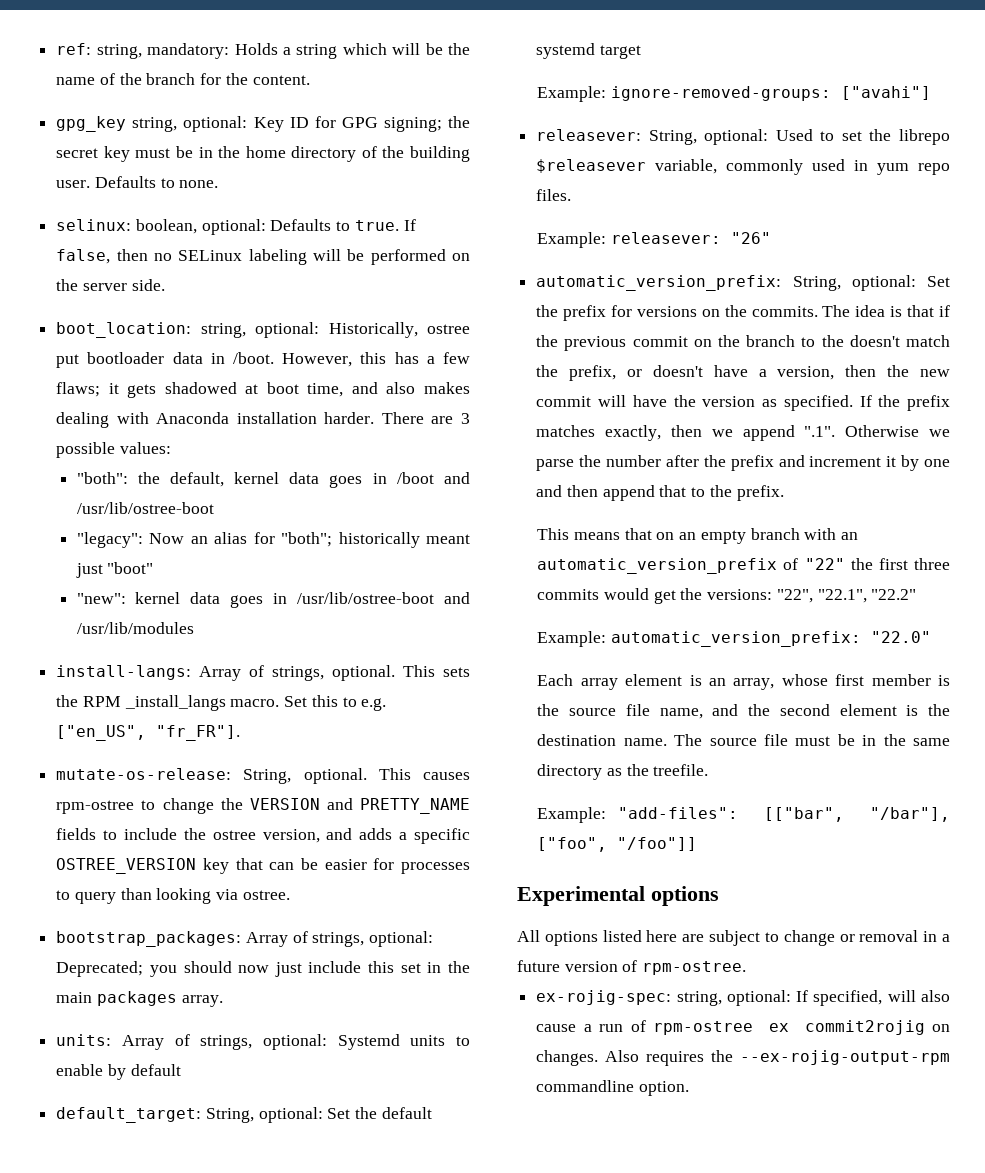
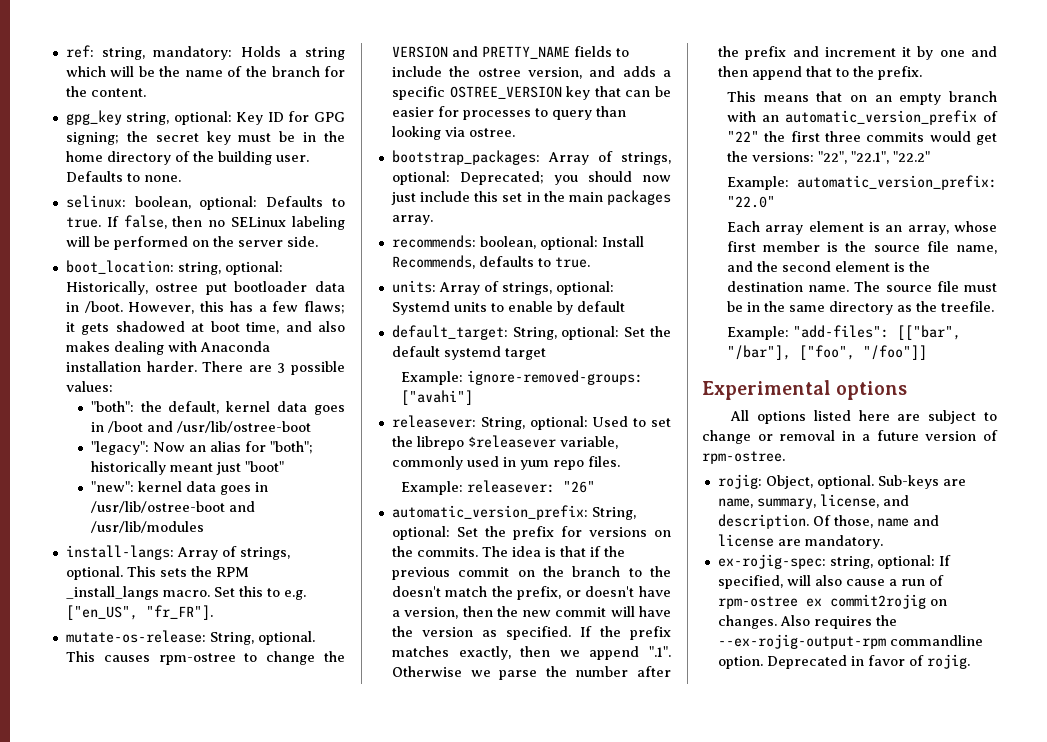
(223, 1001) none -> [391,235,644,250] [391,255,590,269] // recommends: boolean, optional: Install Recommends, defaults to true.
(747, 968) none -> [717,474,966,489] [717,494,909,509] [717,514,939,529] [717,534,883,549] // rojig: Object, optional. Sub-keys are name, summary, license, and description. Of those, name and license are mandatory.
(689, 1088) none -> [766,654,970,669] Deprecated in favor of rojig.

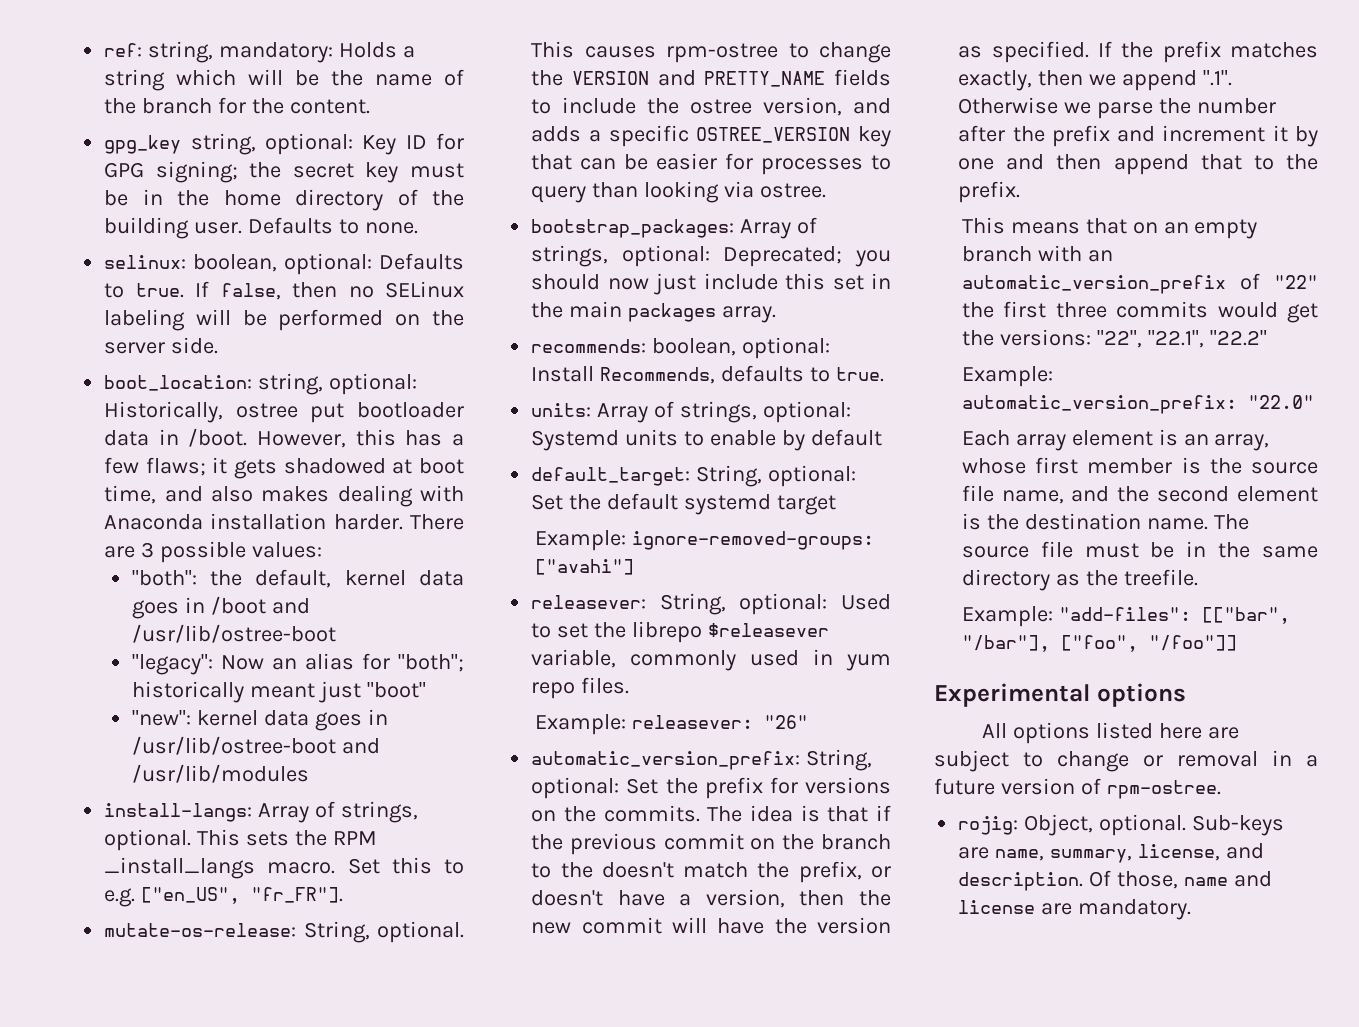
[717,554,951,569] [717,575,944,589] [717,594,947,609] [717,615,897,629] [717,634,983,649] [717,654,970,669] // ex-rojig-spec: string, optional: If specified, will also cause a run of rpm-ostree ex commit2rojig on changes. Also requires the --ex-rojig-output-rpm commandline option. Deprecated in favor of rojig. -> (1192, 909) none

